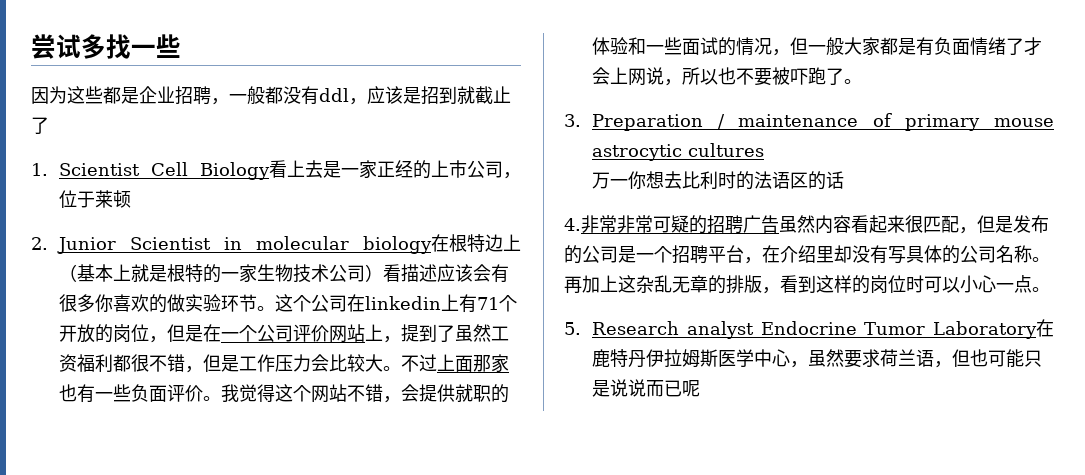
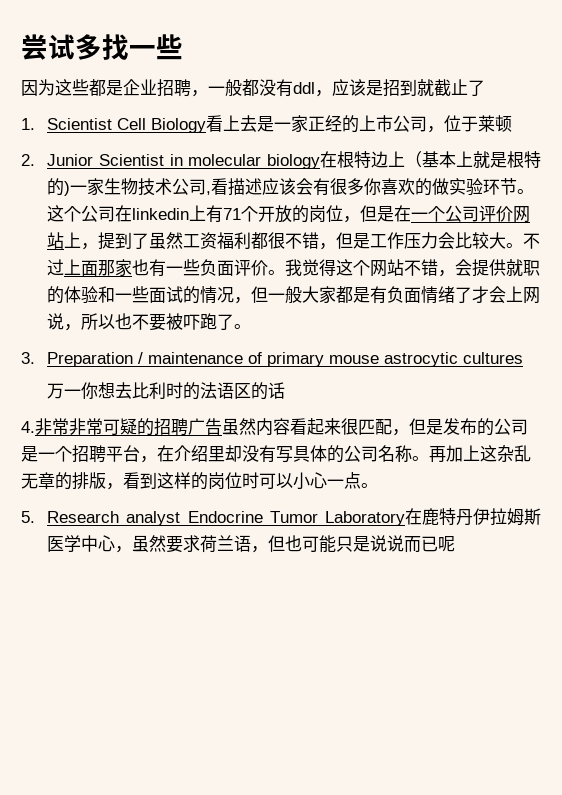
(222, 273) none -> [63,181,70,196] )
[365,264,384,282] ） -> [205,191,211,195] ,

